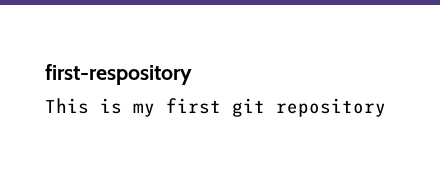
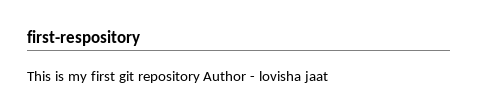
(386, 107) none -> [203,71,329,83] Author - lovisha jaat

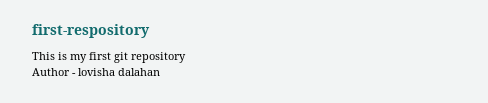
(200, 77) none -> (186, 57) //
[304,71,329,83] jaat -> [118,68,160,76] dalahan

